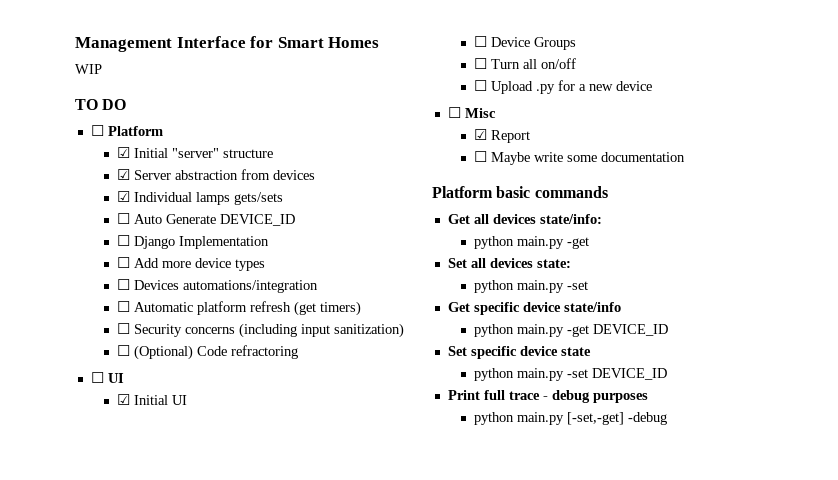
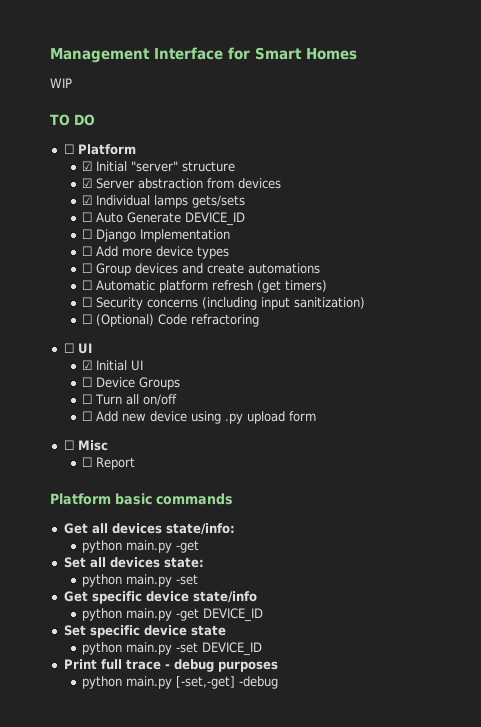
[133,280,318,293] Devices automations/integration -> [96,263,321,276] Group devices and create automations
[490,80,652,94] Upload .py for a new device -> [96,411,317,424] Add new device using .py upload form
[473,129,487,140] ☑ -> [82,457,93,467] ☐
[473,151,685,165] // ☐ Maybe write some documentation -> (136, 463) none

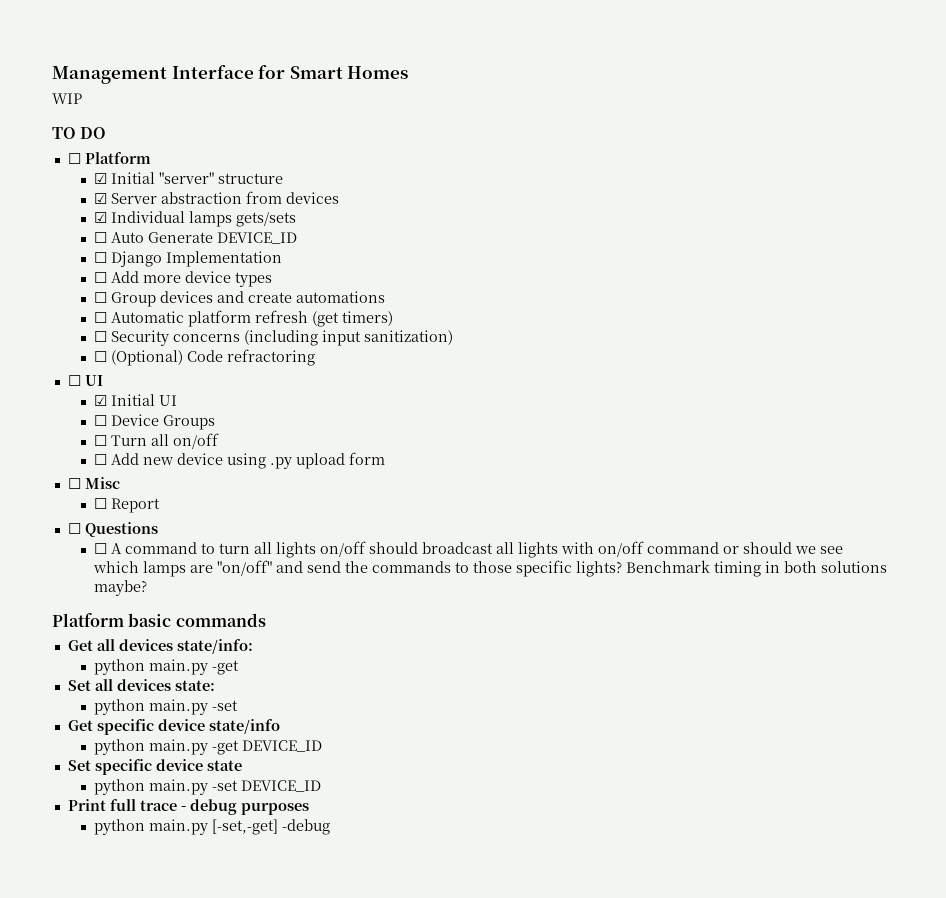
(136, 463) none -> [67,522,158,537] [93,541,843,558] [92,560,887,577] [93,580,147,596] // ☐ Questions // ☐ A command to turn all lights on/off should broadcast all lights with on/off command or should we see which lamps are "on/off" and send the commands to those specific lights? Benchmark timing in both solutions maybe?

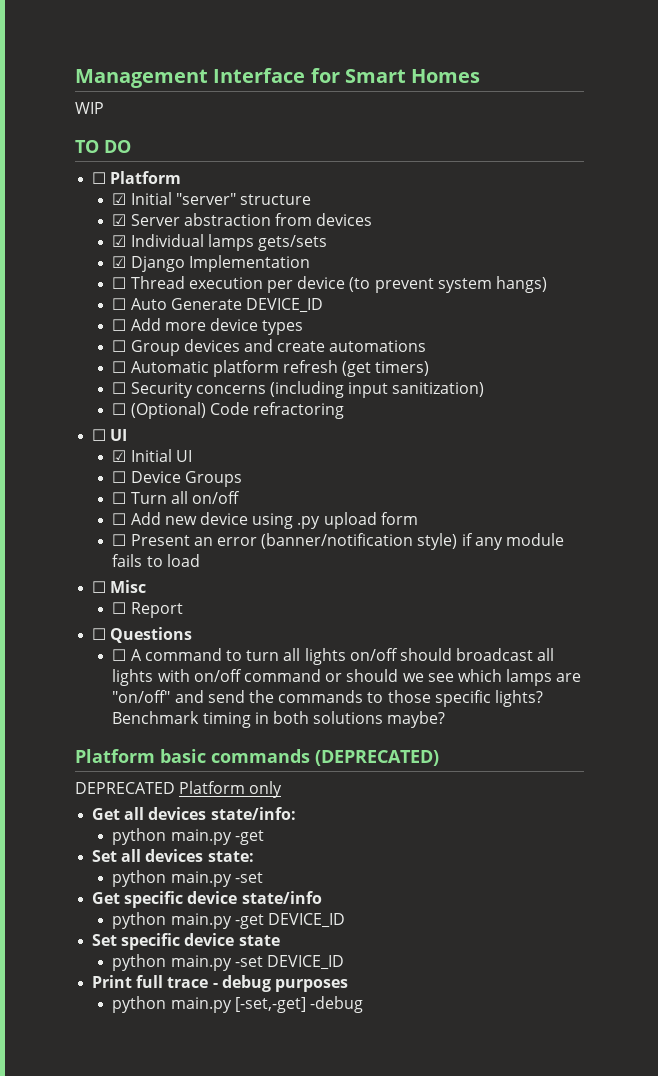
(296, 219) none -> [112,255,310,272] [112,276,547,293] // ☑ Django Implementation // ☐ Thread execution per device (to prevent system hangs)
[93,251,282,267] // ☐ Django Implementation -> (323, 305) none
(385, 458) none -> [112,533,564,550] [112,554,200,567] // ☐ Present an error (banner/notification style) if any module fails to load
(266, 620) none -> [315,750,439,766] [75,781,283,798] (DEPRECATED) // DEPRECATED Platform only

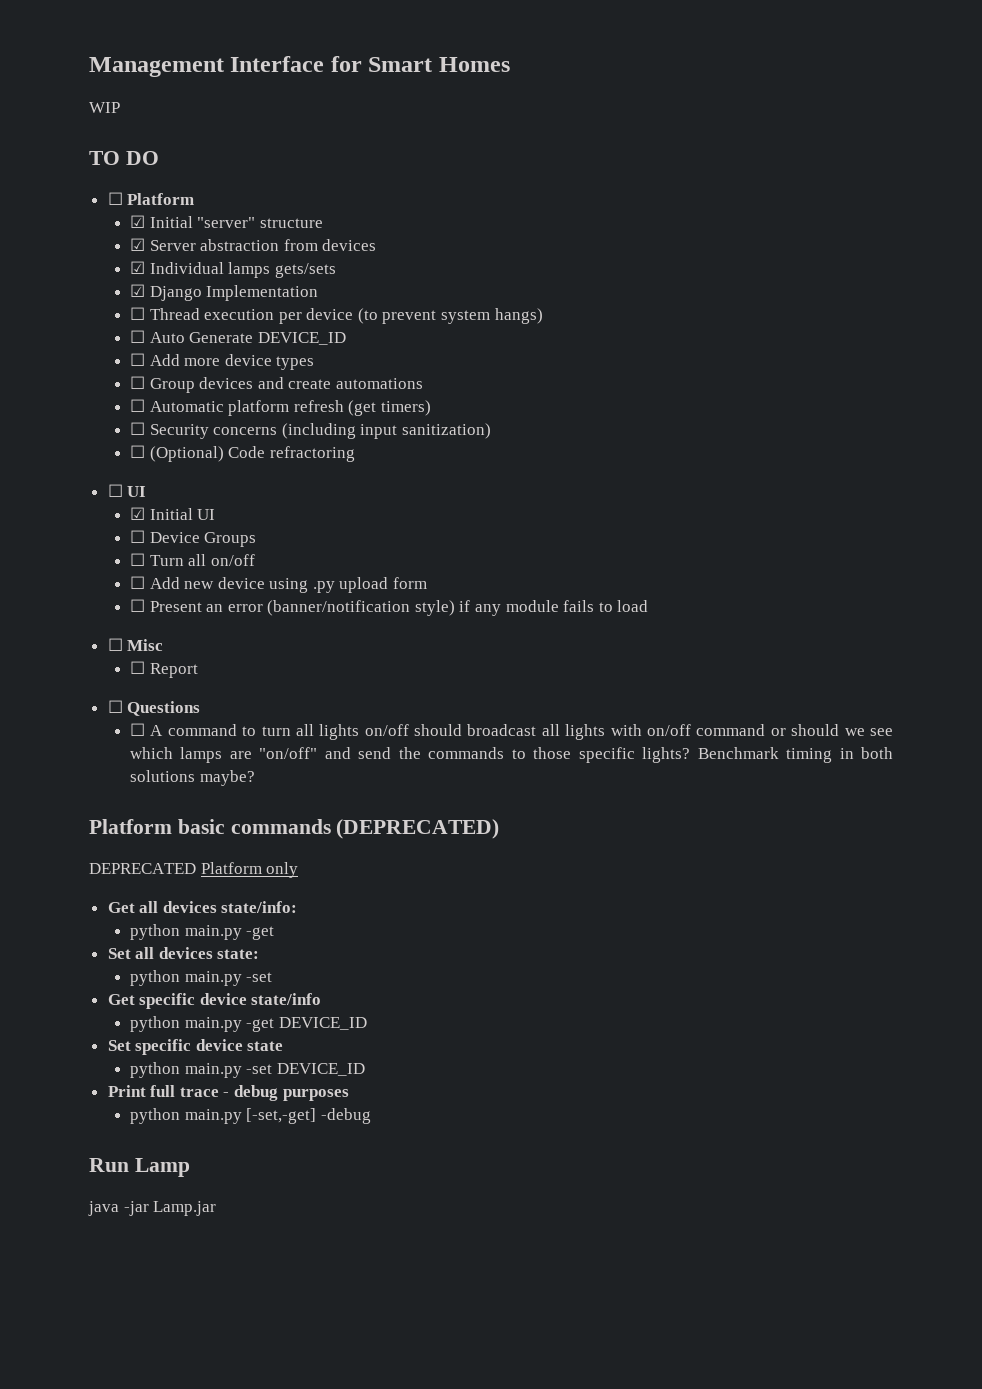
(363, 1004) none -> [89,1158,190,1177] [88,1201,217,1216] // Run Lamp // java -jar Lamp.jar

